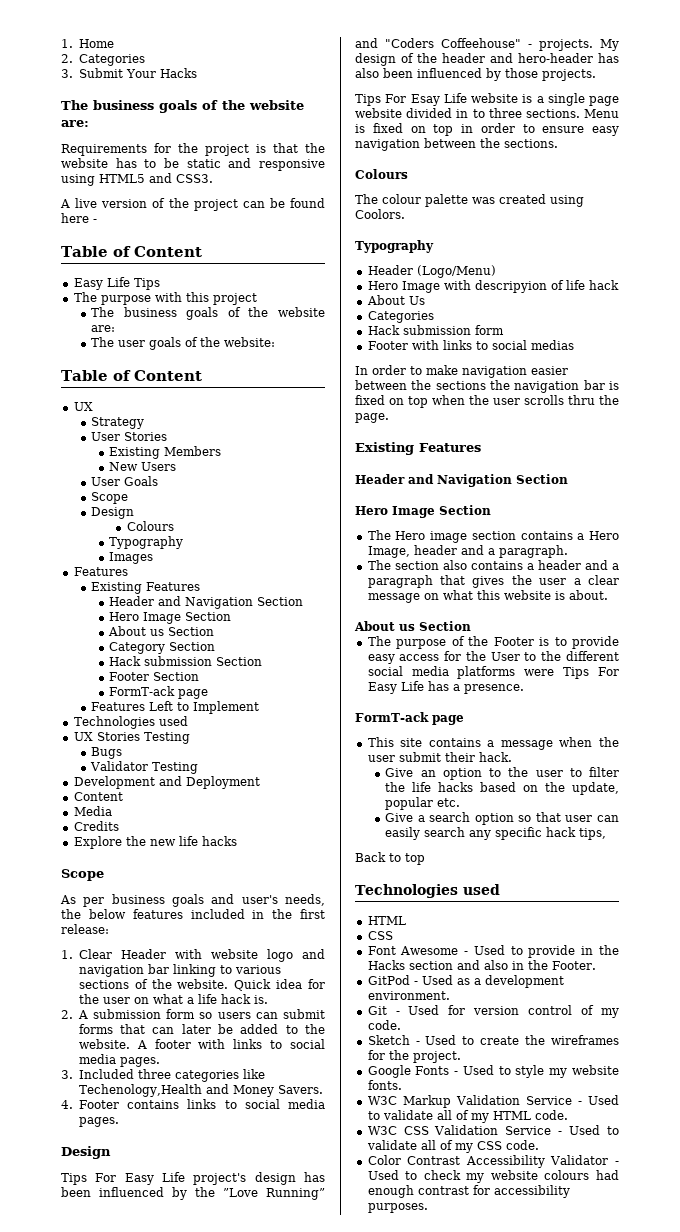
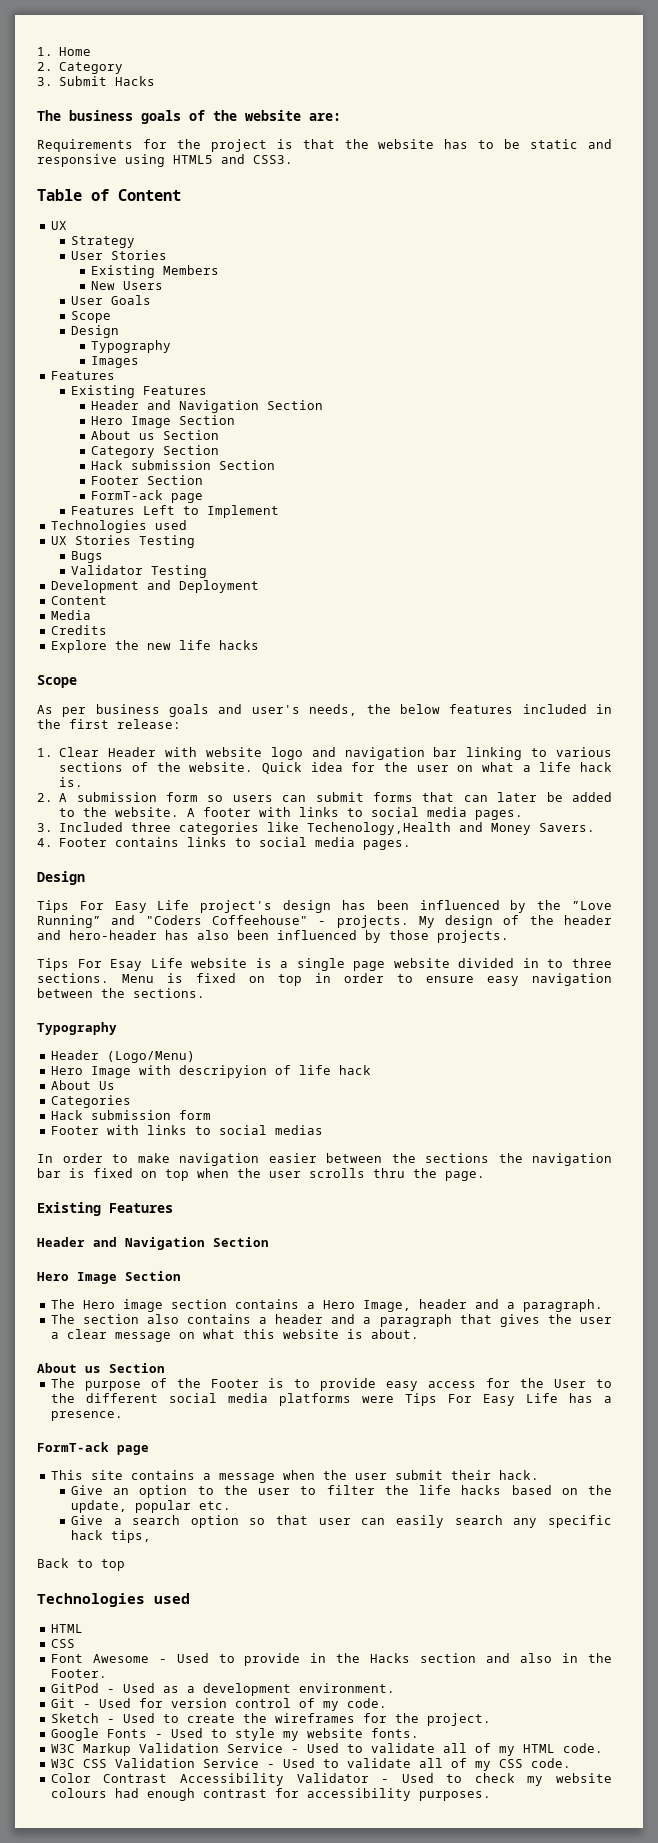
[78,54,145,66] Categories -> [59,62,124,74] Category
[125,69,156,78] Your -> (108, 81) none
[60,198,325,211] [61,213,97,223] [61,246,202,257] [73,277,160,290] [73,292,257,305] [91,307,325,320] [91,325,116,332] [91,337,276,350] // A live version of the project can be found here - // Table of Content // Easy Life Tips // The purpose with this project // The business goals of the website are: // The user goals of the website: -> (293, 159) none
[126,521,174,531] // Colours -> (119, 331) none
[355,169,408,179] [355,194,584,207] [355,209,405,219] // Colours // The colour palette was created using Coolors. -> (205, 993) none

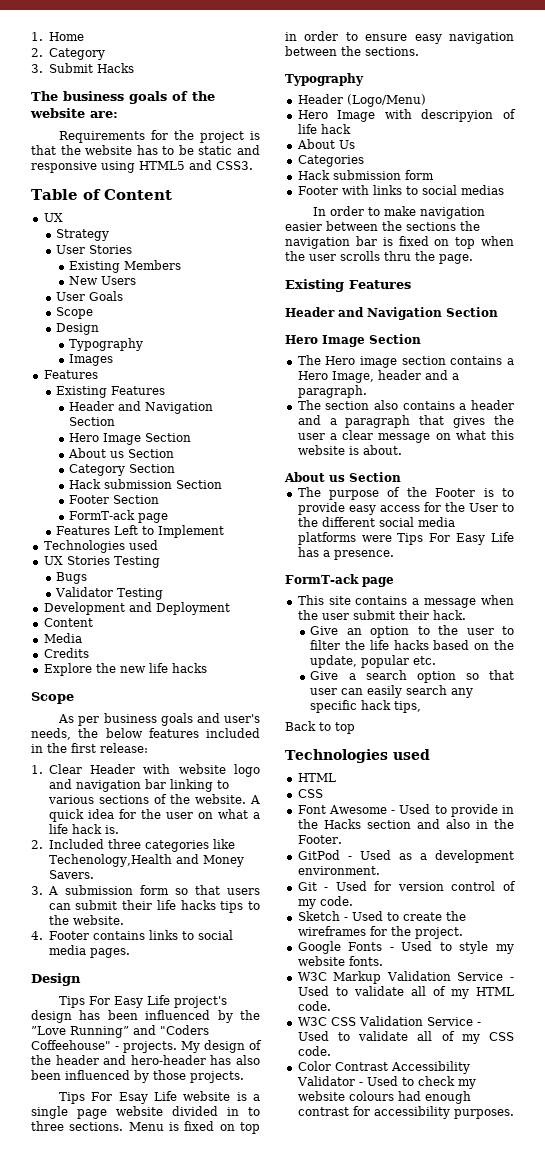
[261,762,302,774] Quick -> [250,795,260,804] [48,809,84,822] A quick
[59,792,612,802] [59,807,524,820] [37,823,53,832] A submission form so users can submit forms that can later be added to the website. A footer with links to social media pages. // 3. -> (43, 844) none
(596, 827) none -> [31,885,260,895] [48,900,260,913] [48,915,124,925] // 3. A submission form so that users can submit their life hacks tips to the website.

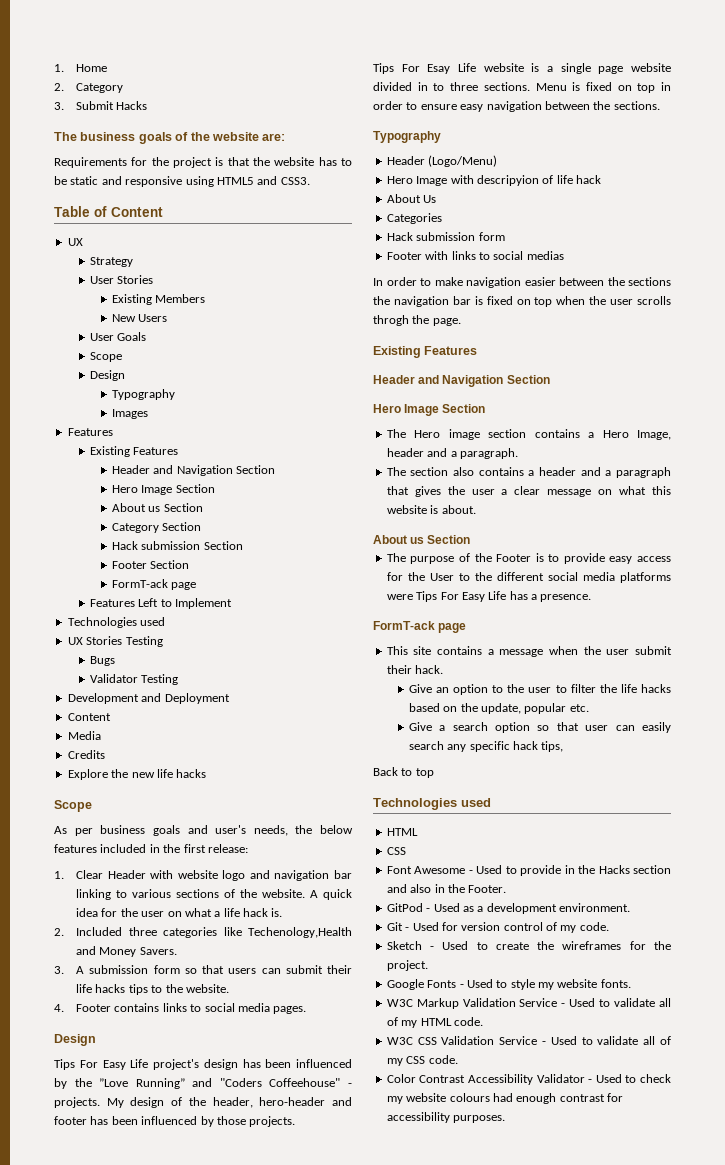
[55,1055,260,1065] header and hero-header has also -> [212,1097,353,1108] [54,1116,109,1125] header, hero-header and footer has
[384,251,411,261] thru -> [373,315,409,326] throgh

